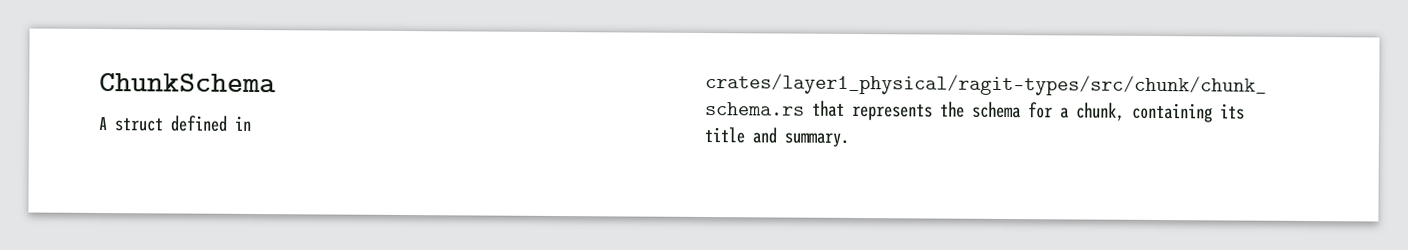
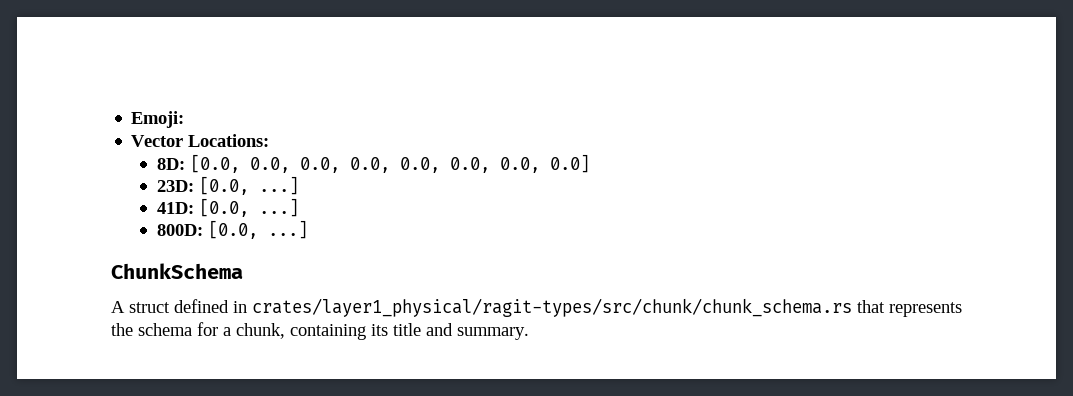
(99, 83) none -> [131,111,185,128] [131,134,270,147] [157,154,591,173] [157,176,300,195] [157,198,300,217] [157,220,309,239] Emoji: // Vector Locations: // 8D: [0.0, 0.0, 0.0, 0.0, 0.0, 0.0, 0.0, 0.0] // 23D: [0.0, ...] // 41D: [0.0, ...] // 800D: [0.0, ...] //

